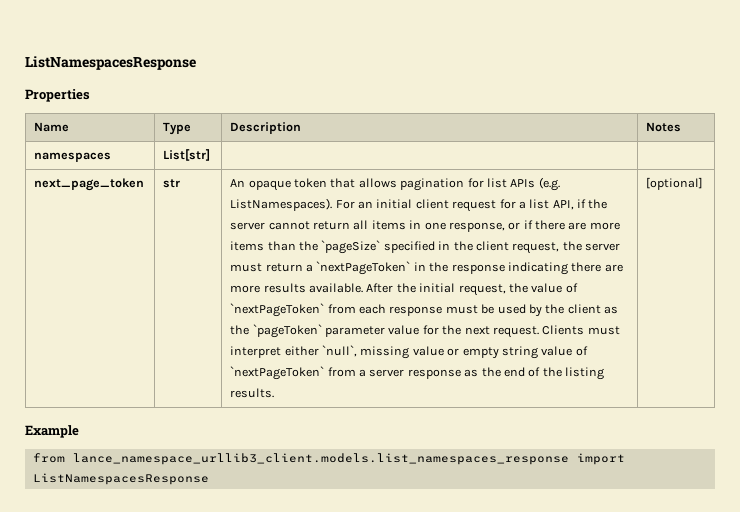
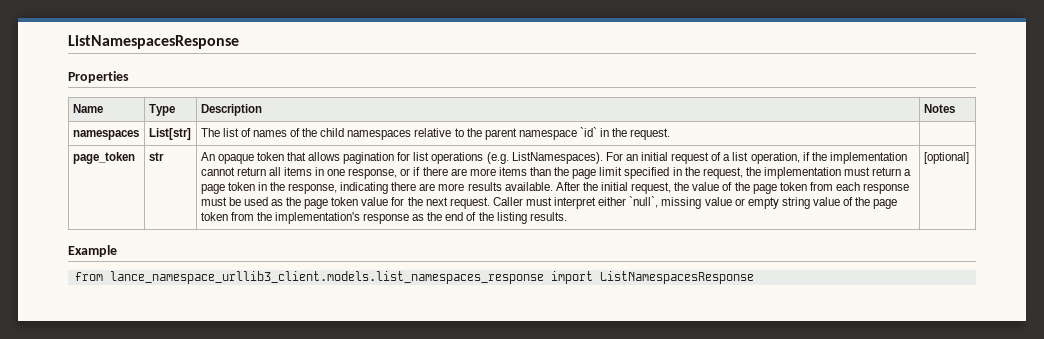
[34,178,145,191] | // next_page_token -> [200,127,671,140] [72,152,135,164] The list of names of the child namespaces relative to the parent namespace `id` in the request. | // page_token
[510,179,536,188] APIs -> [431,152,484,164] operations
[415,199,516,212] client request for -> [671,152,722,164] request of
[552,200,574,210] API, -> [750,152,800,164] operation,
[230,222,266,230] server -> [829,152,907,164] implementation
[321,240,381,254] `pageSize` -> [572,167,623,179] page limit
[475,241,621,254] client request, the server -> [702,167,841,179] request, the implementation
[316,261,505,275] `nextPageToken` in the response -> [200,182,338,194] page token in the response,
[230,303,325,317] `nextPageToken` -> [734,182,807,194] the page token
[528,304,619,317] [230,324,386,338] by the client as the `pageToken` parameter -> [270,197,359,209] as the page token
[542,325,585,335] Clients -> [492,197,523,206] Caller
[230,366,405,380] `nextPageToken` from a server -> [855,197,898,209] [200,212,360,224] the page token from the implementation's

